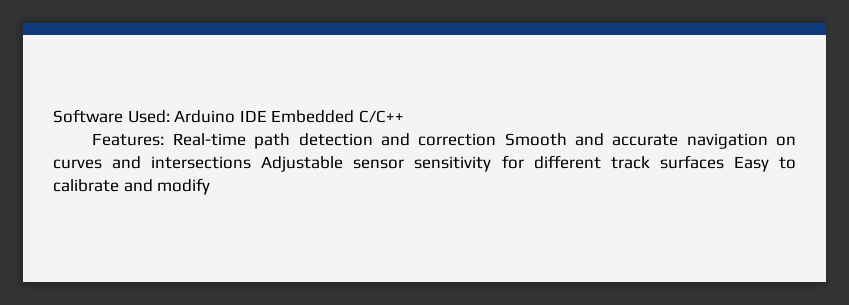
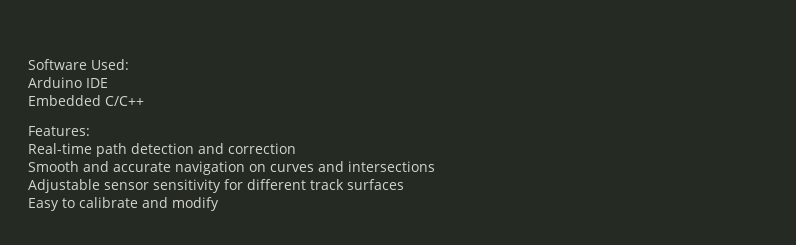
(170, 116) none -> (129, 64) //
(267, 116) none -> (108, 83) //
(165, 139) none -> (90, 131) //
(497, 139) none -> (296, 148) //
(252, 162) none -> (435, 166) //
(724, 162) none -> (404, 184) //

